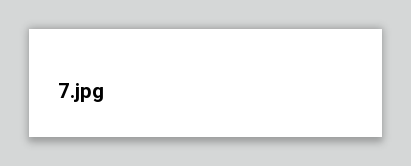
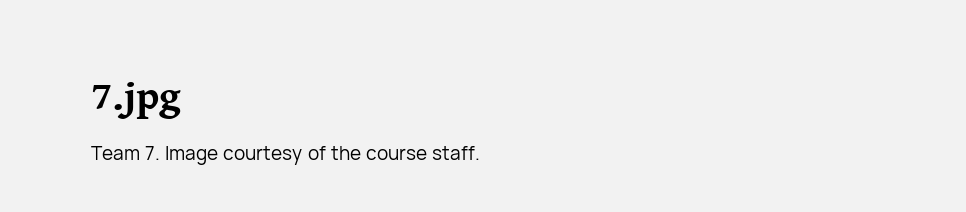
(104, 92) none -> [91,146,480,165] // Team 7. Image courtesy of the course staff.

